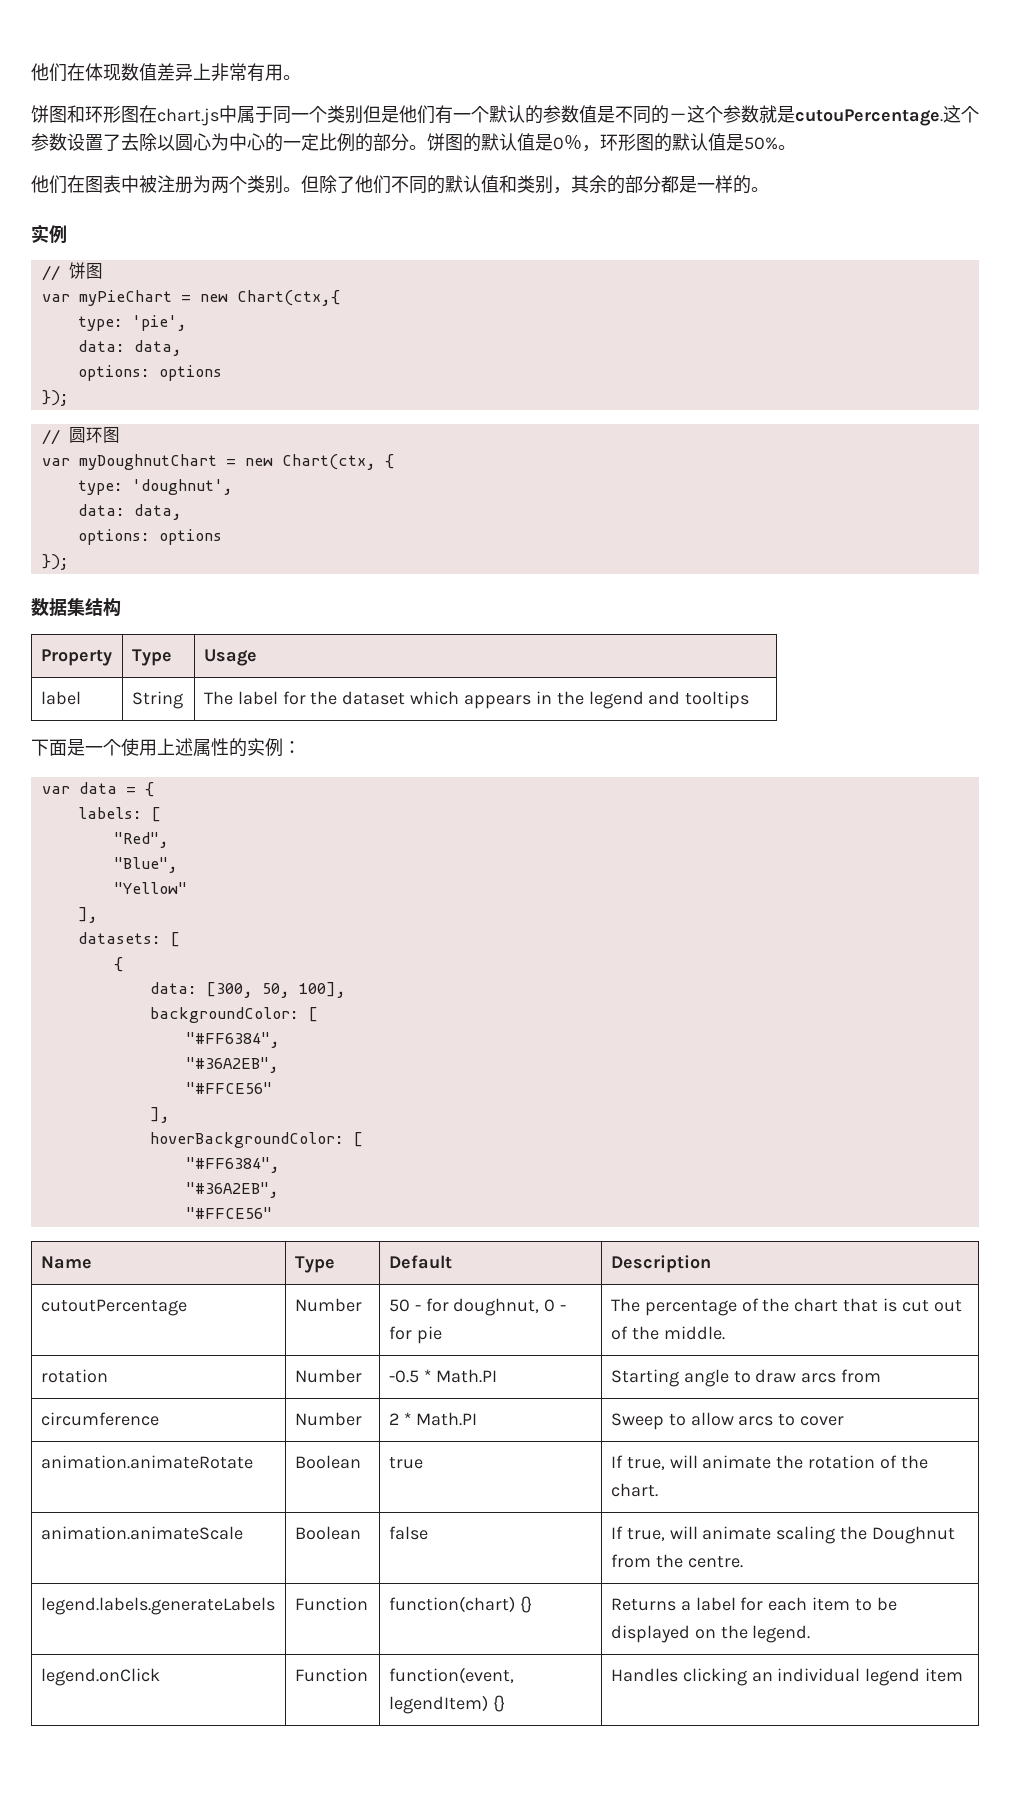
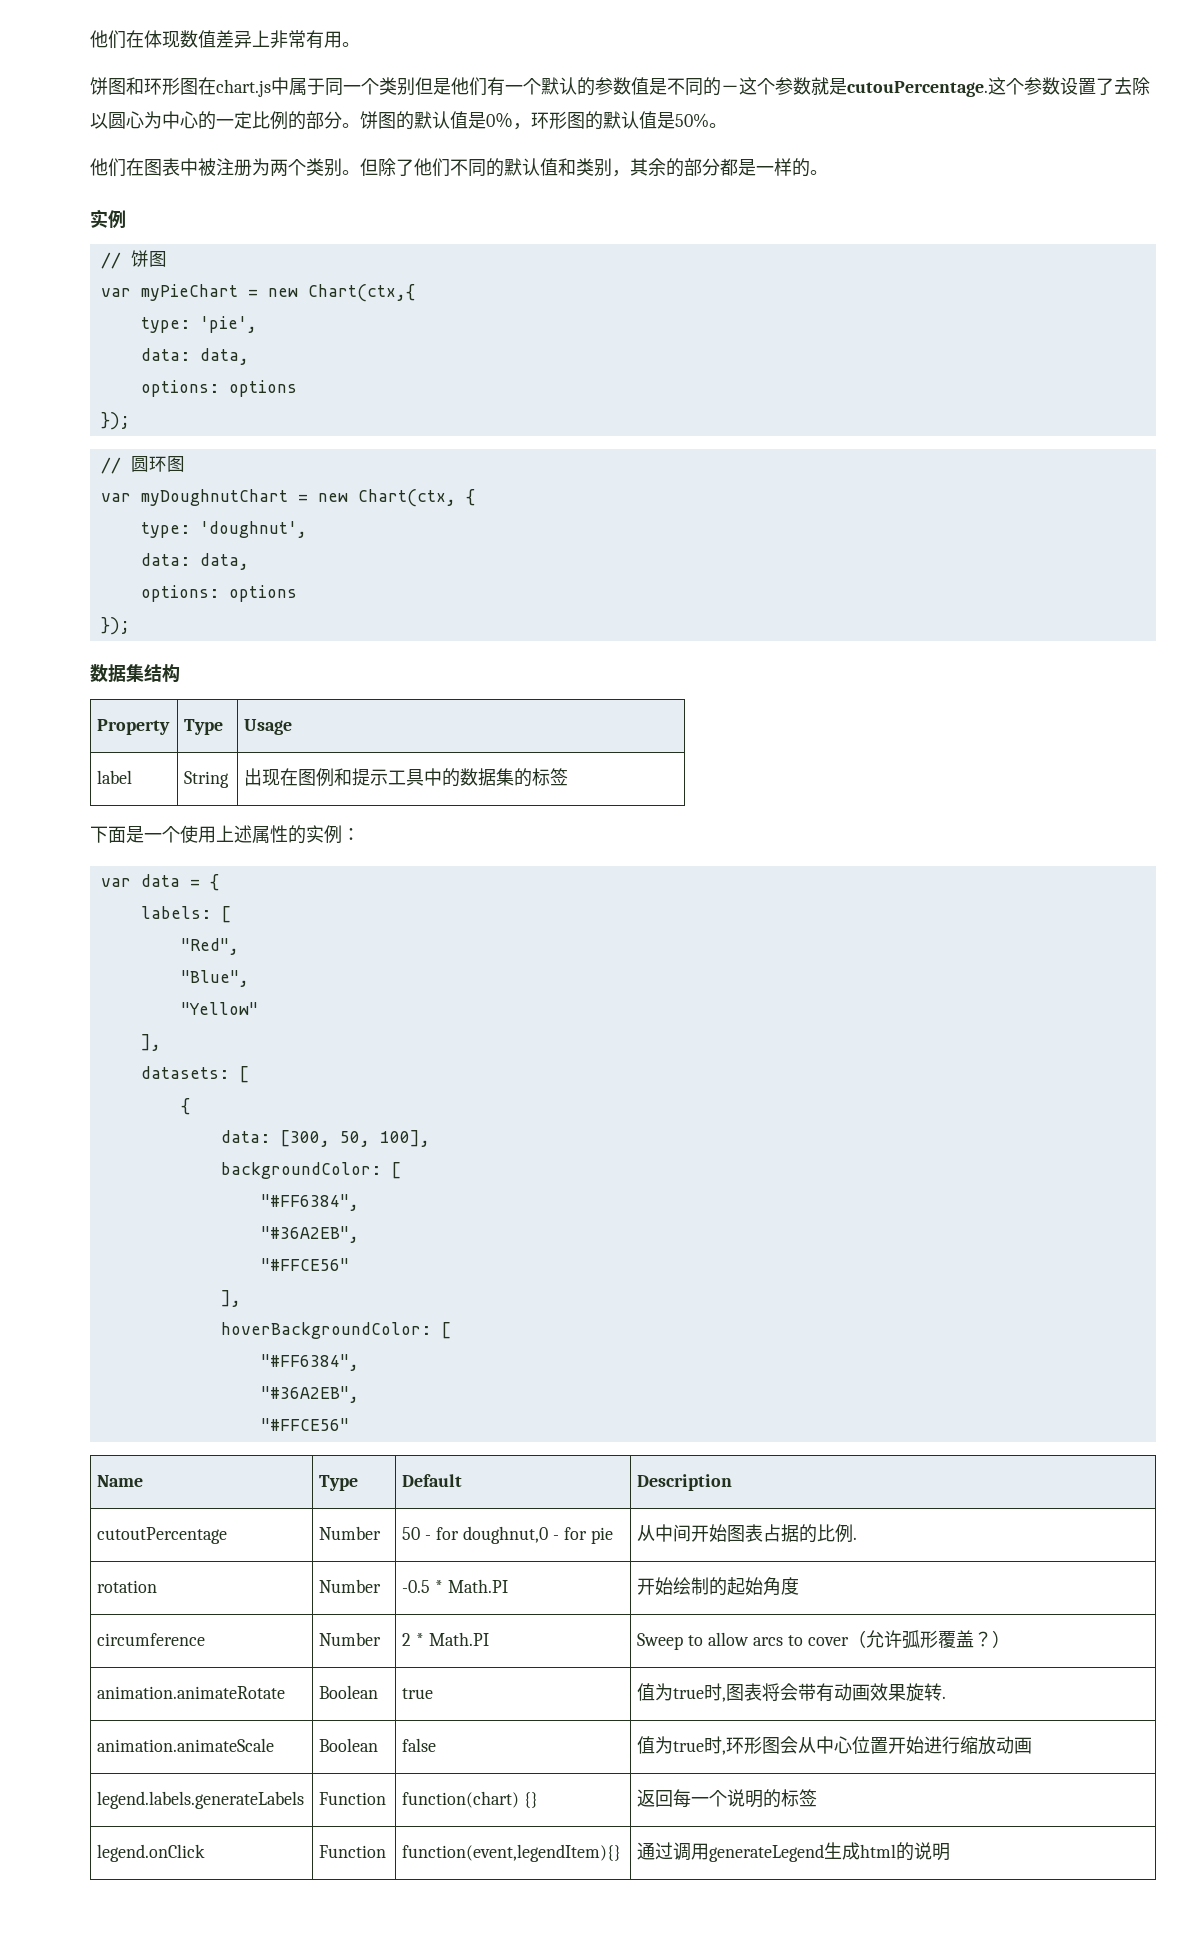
[203,691,750,709] The label for the dataset which appears in the legend and tooltips -> [244,768,569,787] 出现在图例和提示工具中的数据集的标签
[453,1298,556,1316] doughnut, 0 -> [463,1526,549,1544] doughnut,0
[610,1298,962,1316] [610,1326,725,1340] The percentage of the chart that is cut out of the middle. -> [637,1524,858,1543] 从中间开始图表占据的比例.
[610,1369,882,1387] Starting angle to draw arcs from -> [637,1577,800,1596] 开始绘制的起始角度
(845, 1421) none -> [847,1630,1010,1649] （允许弧形覆盖？）
[610,1455,928,1470] [610,1483,658,1497] [40,1526,243,1540] [294,1526,361,1540] [388,1526,428,1540] [610,1526,955,1544] [610,1554,743,1568] [40,1597,275,1615] [294,1597,368,1611] [388,1596,532,1613] [610,1597,897,1611] [610,1625,811,1643] [40,1668,160,1686] [294,1668,368,1682] [388,1667,514,1684] [388,1695,505,1714] [610,1668,964,1686] If true, will animate the rotation of the chart. // animation.animateScale | Boolean | false | If true, will animate scaling the Doughnut from the centre. // legend.labels.generateLabels | Function | function(chart) {} | Returns a label for each item to be displayed on the legend. // legend.onClick | Function | function(event, legendItem) {} | Handles clicking an individual legend item -> [637,1683,947,1702] [97,1738,275,1752] [319,1738,379,1752] [402,1738,437,1752] [637,1736,1033,1755] [97,1791,305,1809] [319,1792,387,1805] [402,1791,539,1808] [637,1789,818,1808] [97,1844,206,1862] [319,1845,387,1858] [402,1844,622,1862] [637,1842,951,1862] 值为true时,图表将会带有动画效果旋转. // animation.animateScale | Boolean | false | 值为true时,环形图会从中心位置开始进行缩放动画 // legend.labels.generateLabels | Function | function(chart) {} | 返回每一个说明的标签 // legend.onClick | Function | function(event,legendItem){} | 通过调用generateLegend生成html的说明

